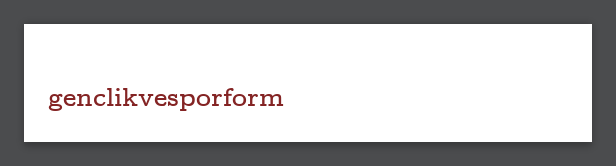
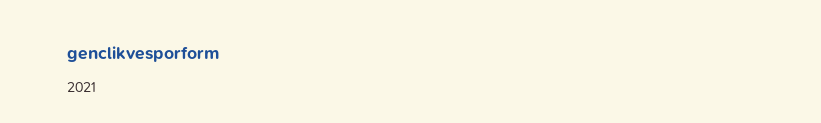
(284, 99) none -> [67,82,96,92] // 2021

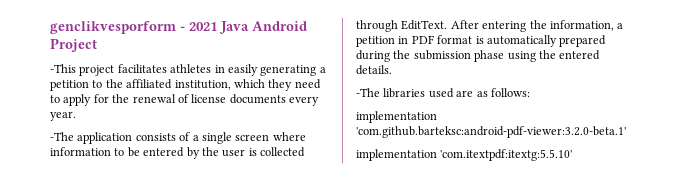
[67,82,96,92] // 2021 -> [180,21,307,34] [50,38,97,52] [50,64,326,76] [50,79,321,91] [50,94,319,106] [50,111,76,121] [50,132,306,144] [50,147,305,159] [356,20,624,32] [356,35,607,47] [356,50,601,62] [356,65,392,75] [356,88,530,98] [356,111,437,123] [356,126,626,138] [356,149,573,161] - 2021 Java Android Project // -This project facilitates athletes in easily generating a petition to the affiliated institution, which they need to apply for the renewal of license documents every year. // -The application consists of a single screen where information to be entered by the user is collected through EditText. After entering the information, a petition in PDF format is automatically prepared during the submission phase using the entered details. // -The libraries used are as follows: // implementation 'com.github.barteksc:android-pdf-viewer:3.2.0-beta.1' // implementation 'com.itextpdf:itextg:5.5.10'

